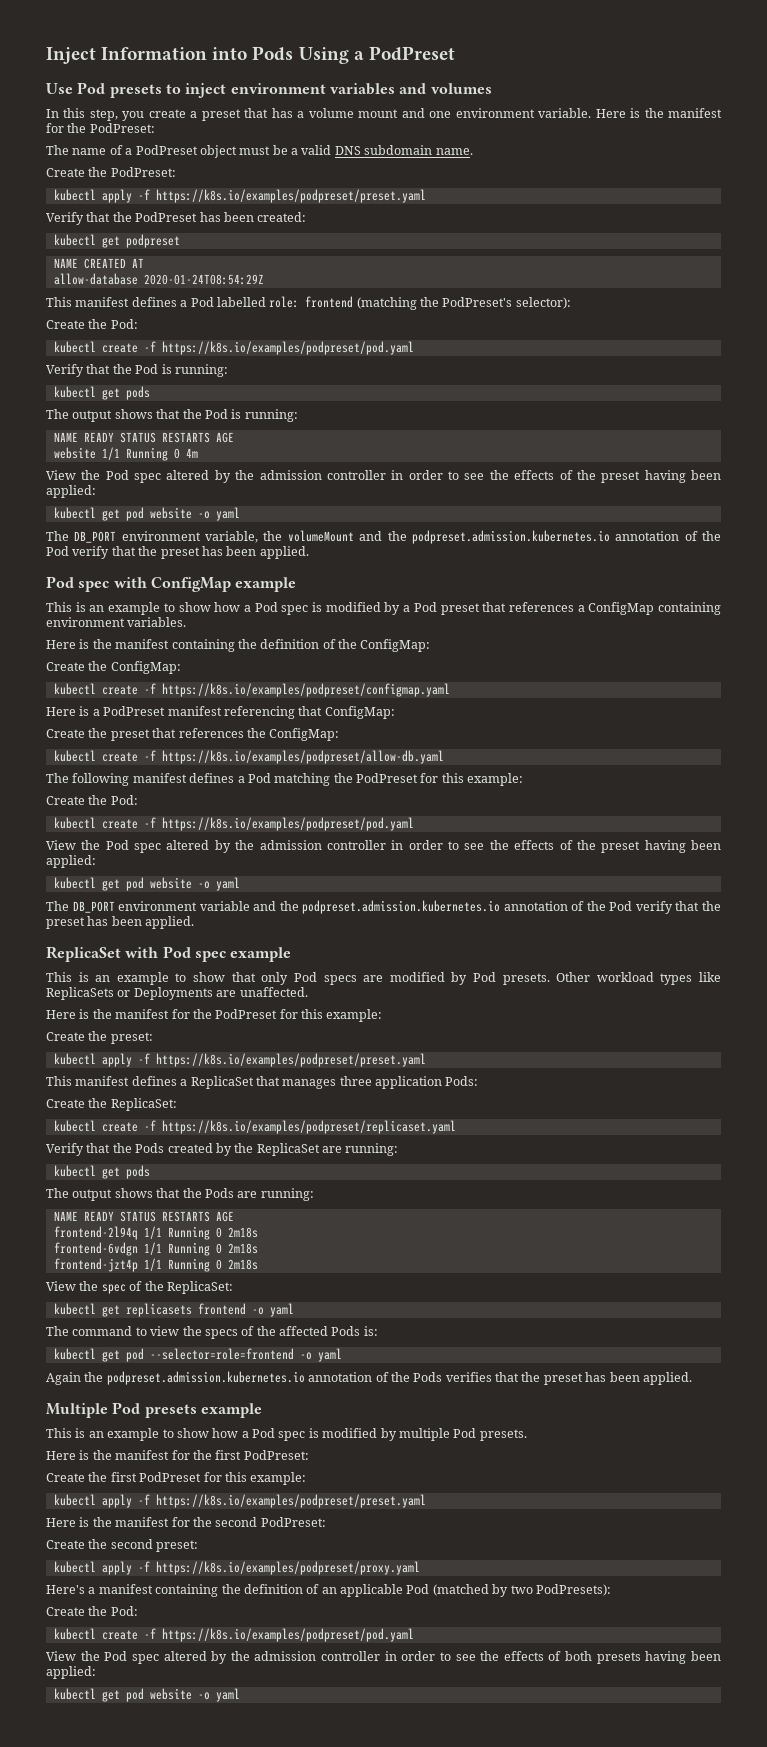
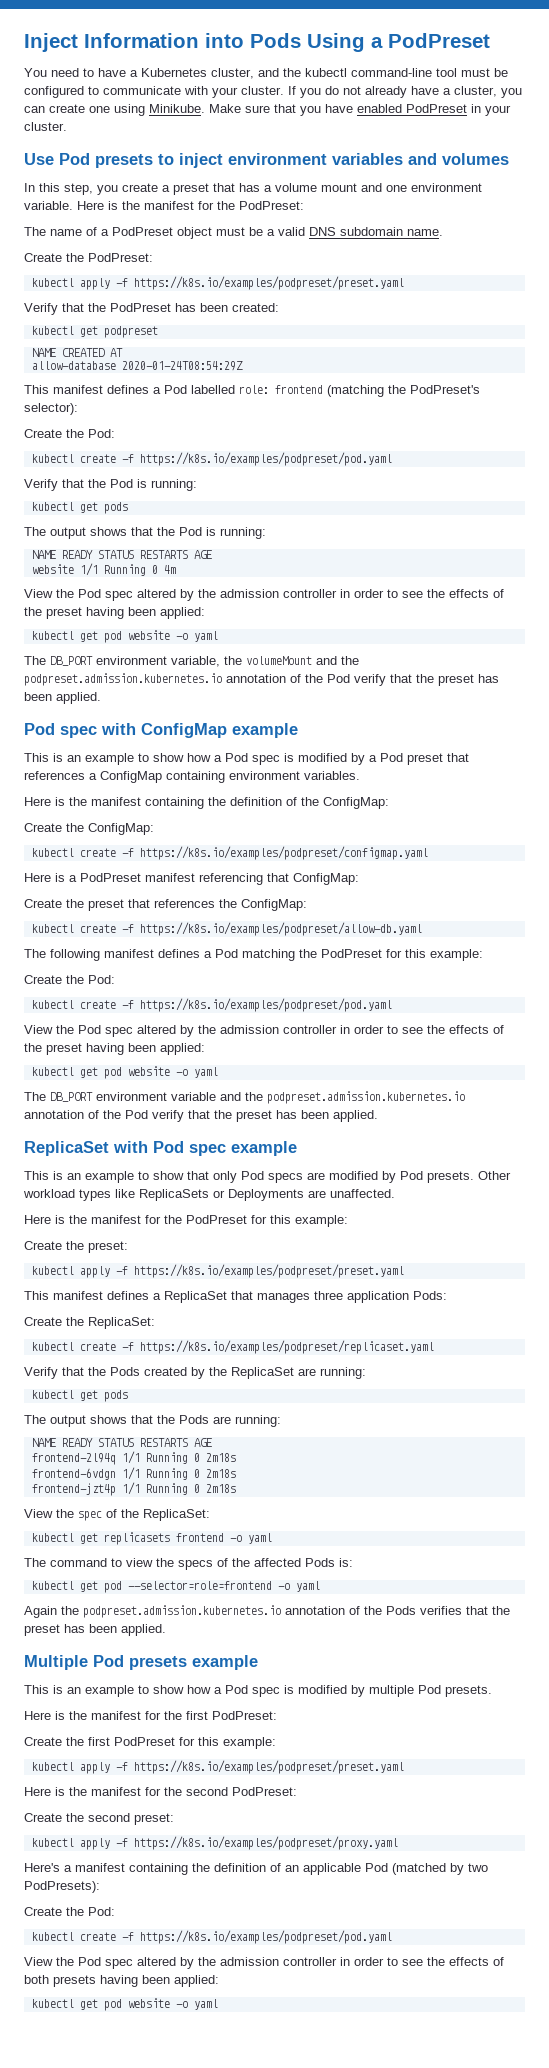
(455, 53) none -> [24,68,508,79] [24,86,522,98] [24,104,511,116] [24,122,67,131] // You need to have a Kubernetes cluster, and the kubectl command-line tool must be configured to communicate with your cluster. If you do not already have a cluster, you can create one using Minikube. Make sure that you have enabled PodPreset in your cluster.

